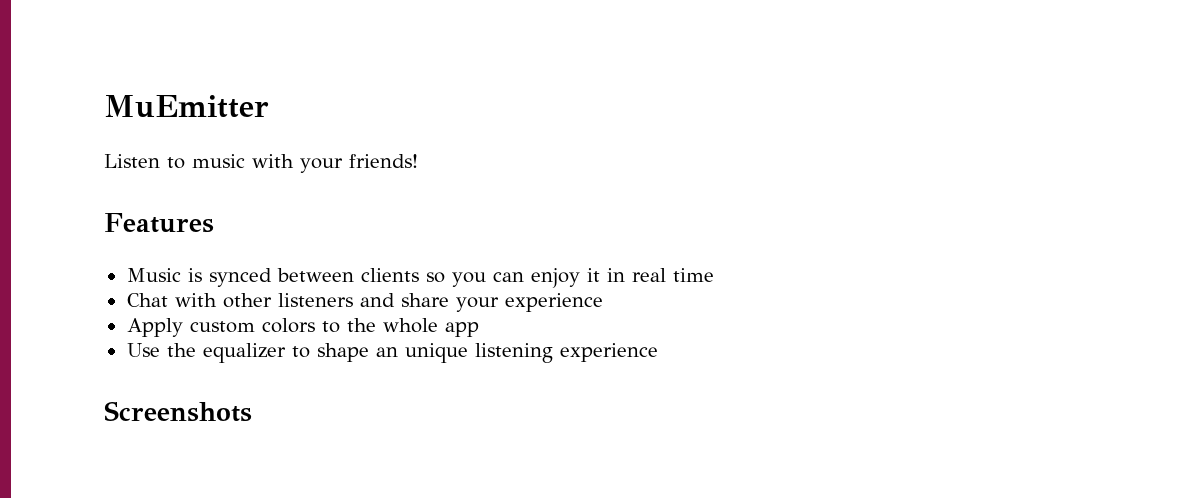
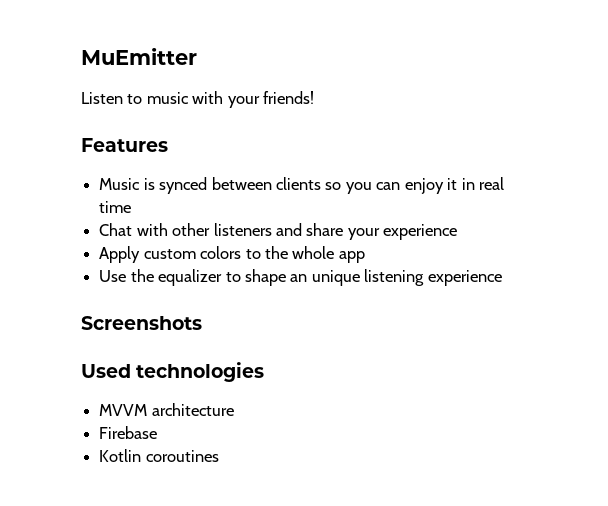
(252, 411) none -> [81,362,265,382] [99,403,234,416] [99,426,158,439] [99,449,219,462] // Used technologies // MVVM architecture // Firebase // Kotlin coroutines

